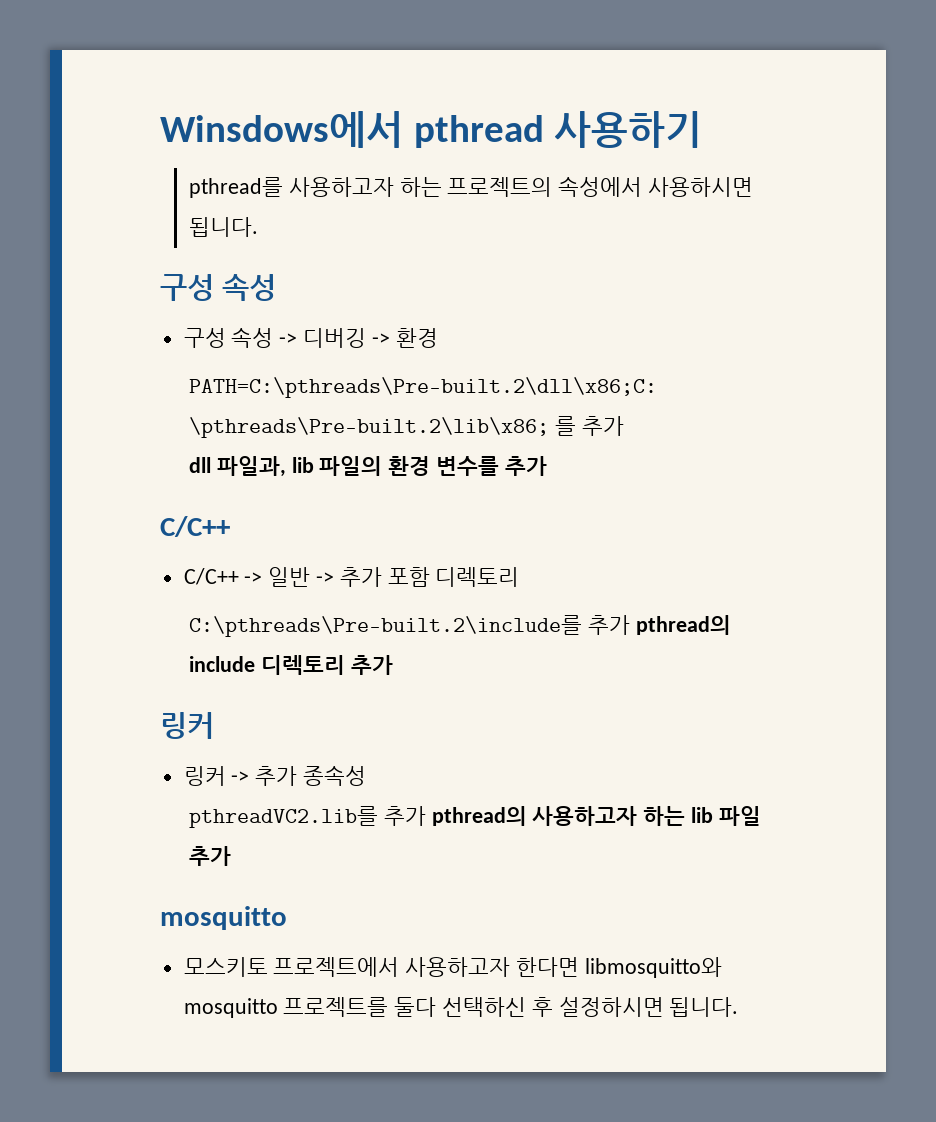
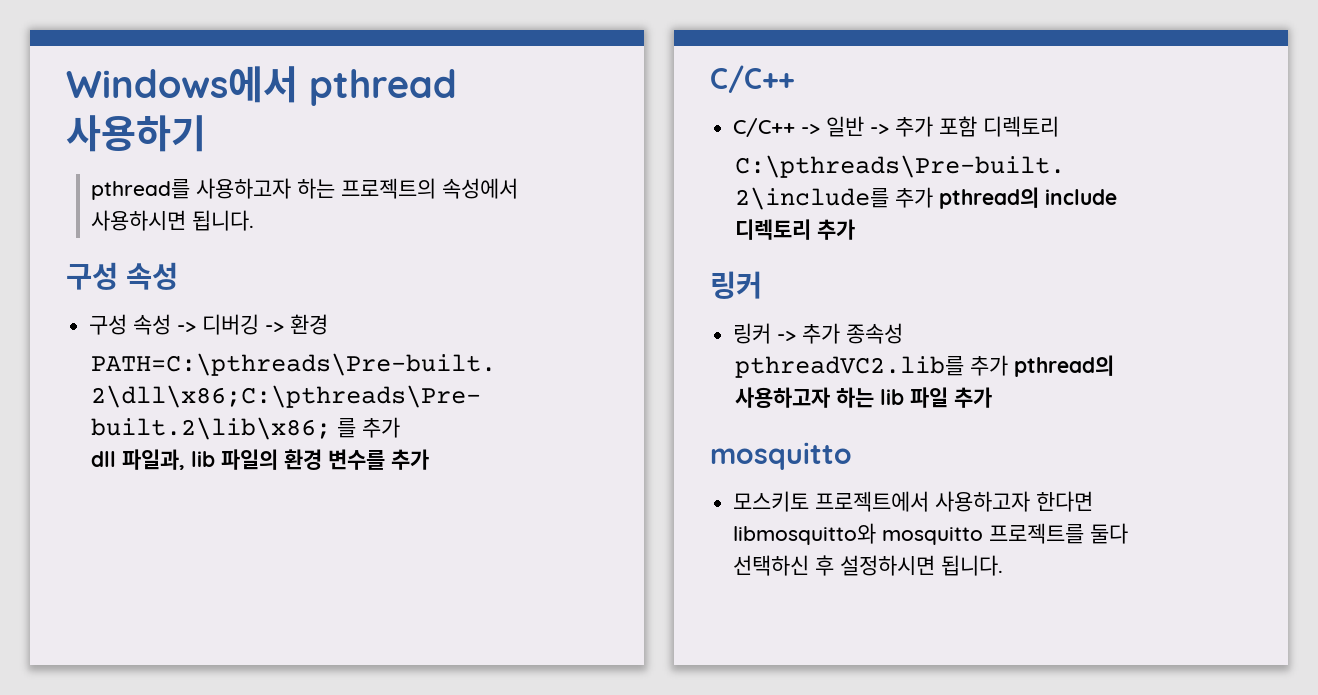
[160,111,403,148] Winsdows에서 -> [66,66,298,103] Windows에서

